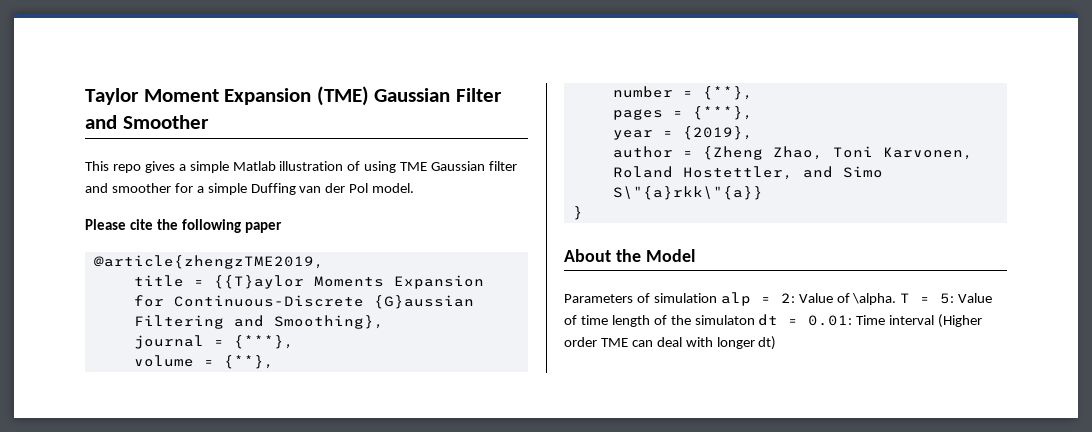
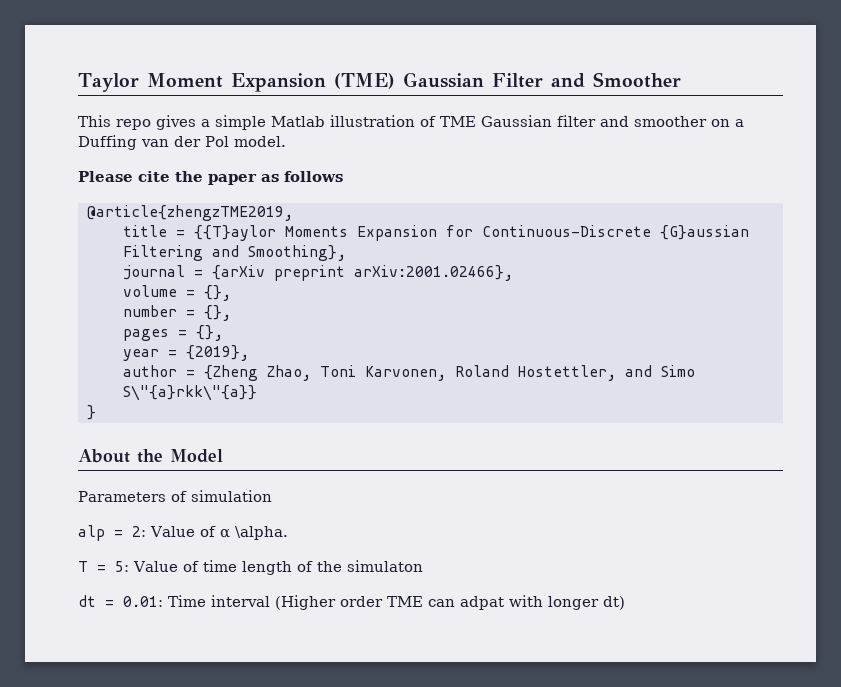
[364,161,397,173] using -> (436, 121) none
[174,183,247,195] for a simple -> [711,119,744,127] on a
[181,219,241,233] following -> (203, 176) none
(282, 227) none -> [261,171,343,182] as follows
[233,335,294,349] {***}, -> [211,265,513,281] {arXiv preprint arXiv:2001.02466},
[223,355,274,369] {**}, -> [203,285,231,301] {},
[702,86,753,100] {**}, -> [203,305,231,321] {},
[692,106,753,120] {***}, -> [195,325,223,341] {},
(717, 298) none -> (272, 496) //
(850, 298) none -> [219,529,230,538] α
(897, 299) none -> (288, 533) //
(755, 320) none -> (423, 566) //
[656,337,682,347] deal -> [460,596,504,610] adpat

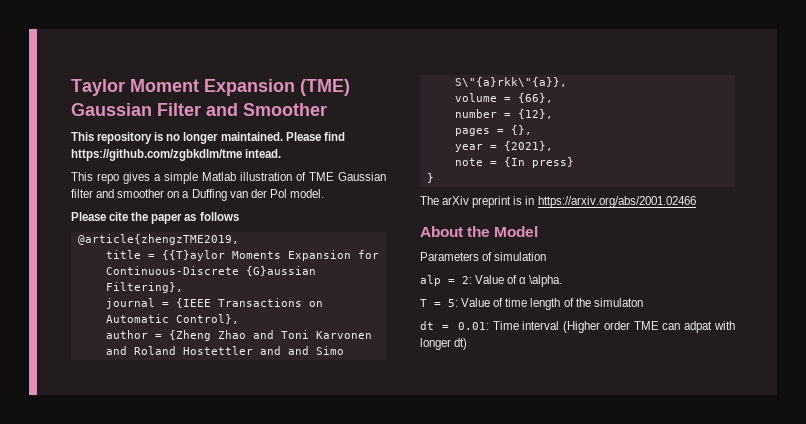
(681, 80) none -> [71,132,345,144] [71,149,282,161] // This repository is no longer maintained. Please find https://github.com/zgbkdlm/tme intead.
[122,245,346,261] Filtering and Smoothing}, -> [105,282,183,293] Filtering},
[211,265,513,281] {arXiv preprint arXiv:2001.02466}, -> [175,298,323,308] [105,314,239,324] [105,330,372,341] [105,346,344,355] [454,77,567,87] {IEEE Transactions on Automatic Control}, // author = {Zheng Zhao and Toni Karvonen and Roland Hostettler and and Simo S\"{a}rkk\"{a}},
[203,285,231,301] {}, -> [517,93,553,103] {66},
[203,305,231,321] {}, -> [517,109,553,119] {12},
[185,345,249,361] [122,365,695,381] [122,385,257,401] [86,405,96,420] {2019}, // author = {Zheng Zhao, Toni Karvonen, Roland Hostettler, and Simo S\"{a}rkk\"{a}} // } -> [503,141,553,151] [454,157,574,168] [426,173,434,183] [420,196,696,208] {2021}, // note = {In press} // } // The arXiv preprint is in https://arxiv.org/abs/2001.02466

